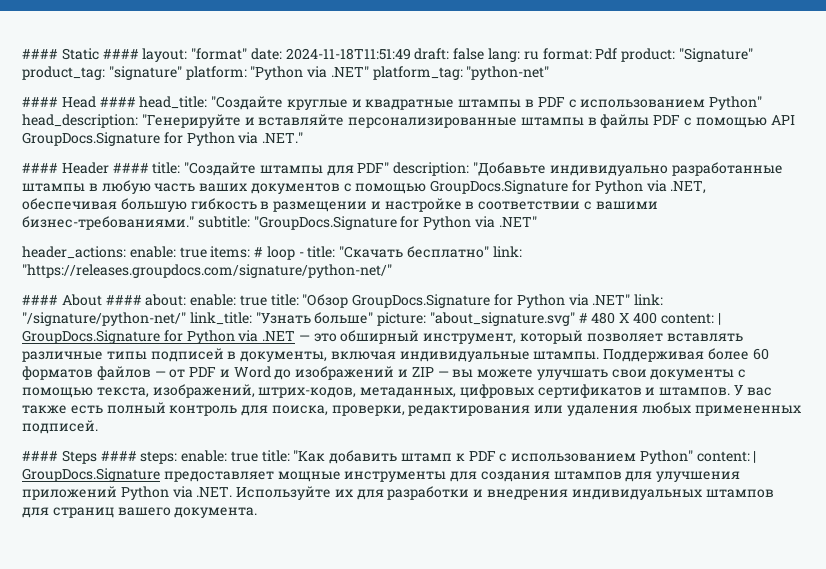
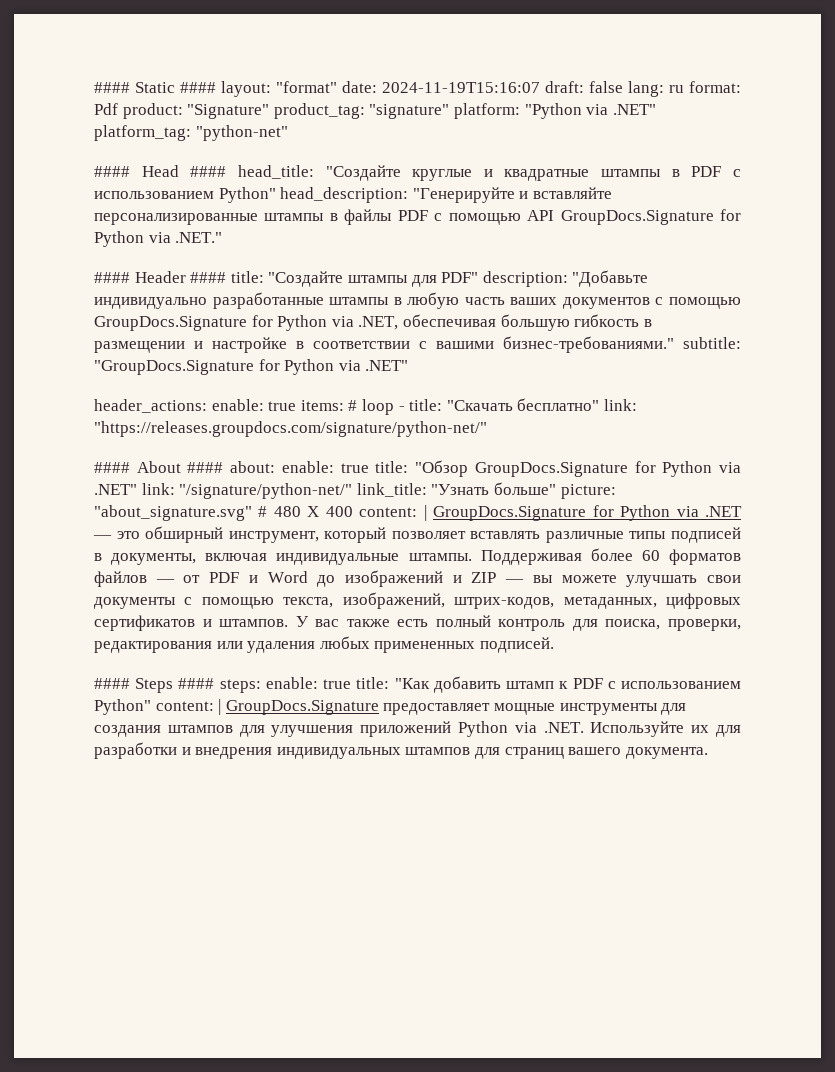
[285,48,411,60] 2024-11-18T11:51:49 -> [382,82,540,93] 2024-11-19T15:16:07

